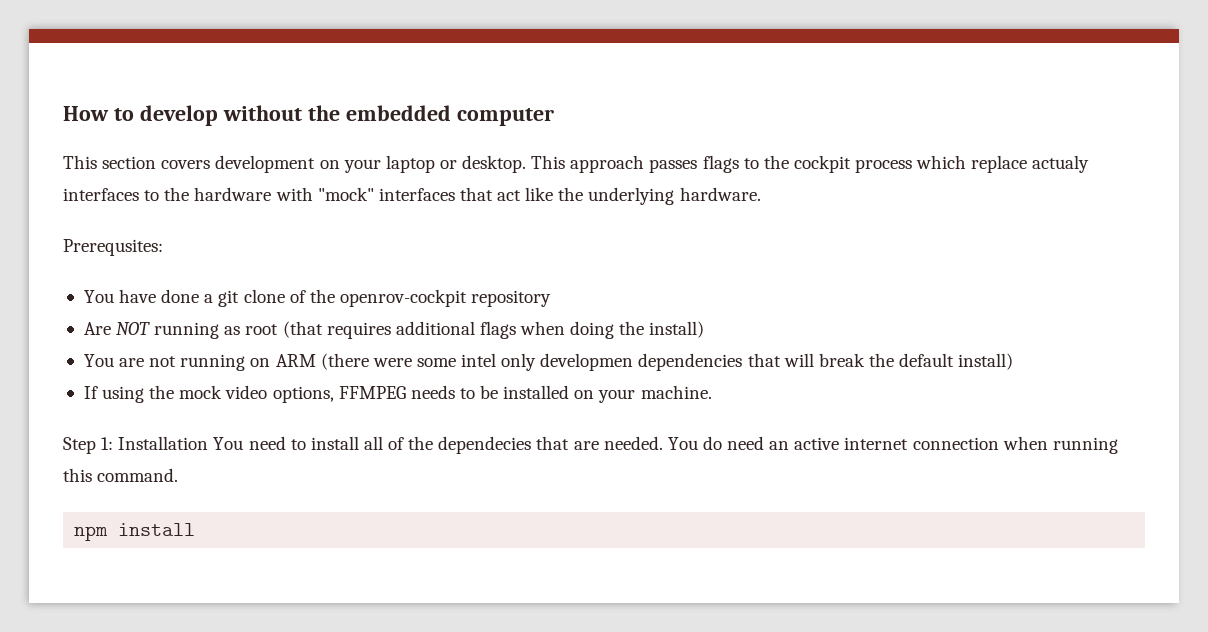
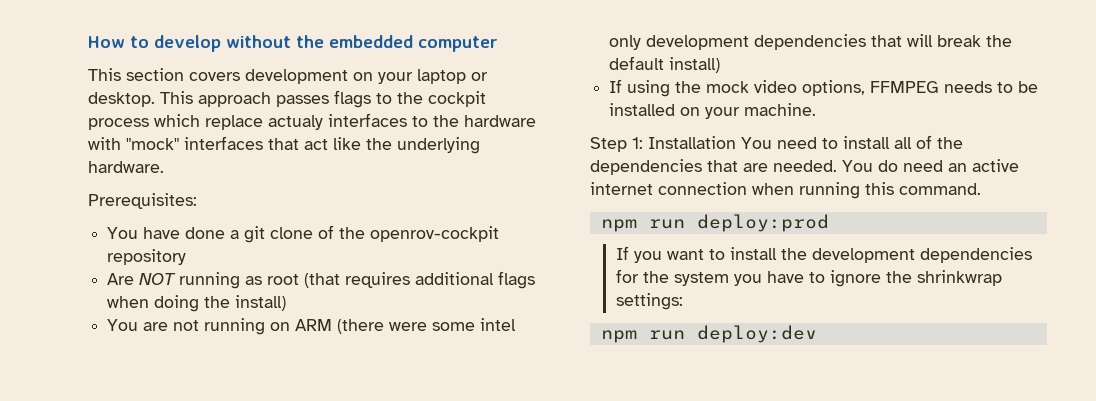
[63,239,163,256] Prerequsites: -> [88,193,197,209] Prerequisites:
[540,353,634,371] developmen -> [646,35,750,50] development
[438,436,532,454] dependecies -> [590,159,702,175] dependencies
[118,523,196,536] install -> [648,214,829,232] [615,246,1032,263] [615,269,1002,287] [615,293,683,310] [600,325,817,343] run deploy:prod // If you want to install the development dependencies for the system you have to ignore the shrinkwrap settings: // npm run deploy:dev

